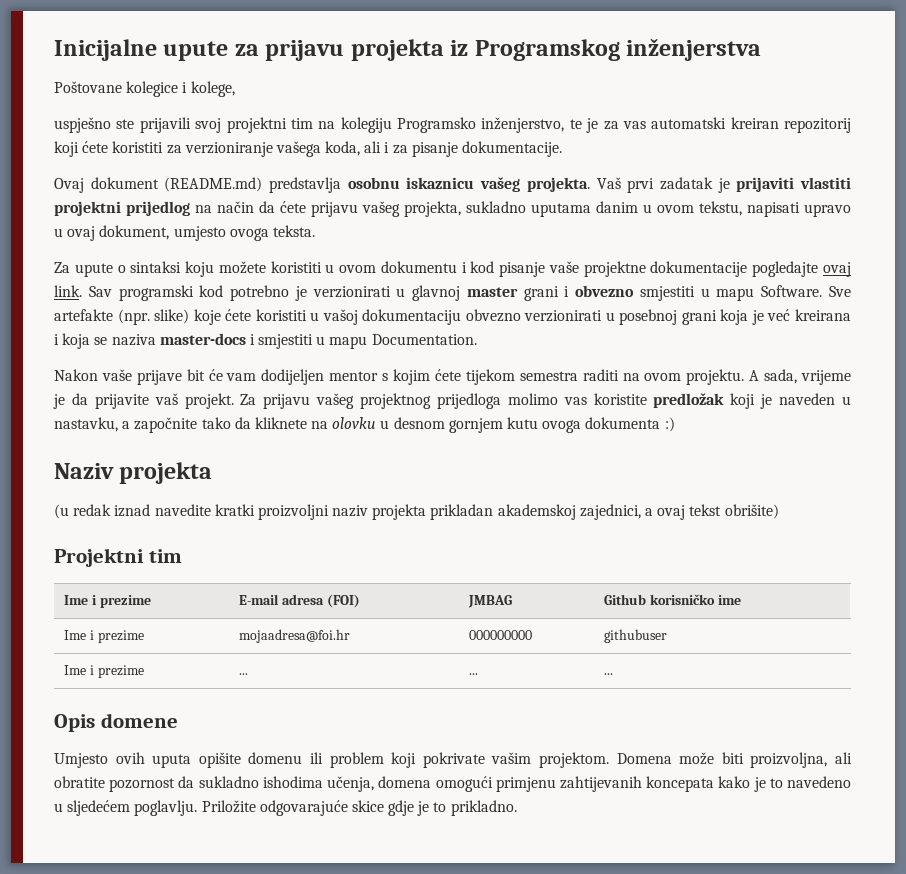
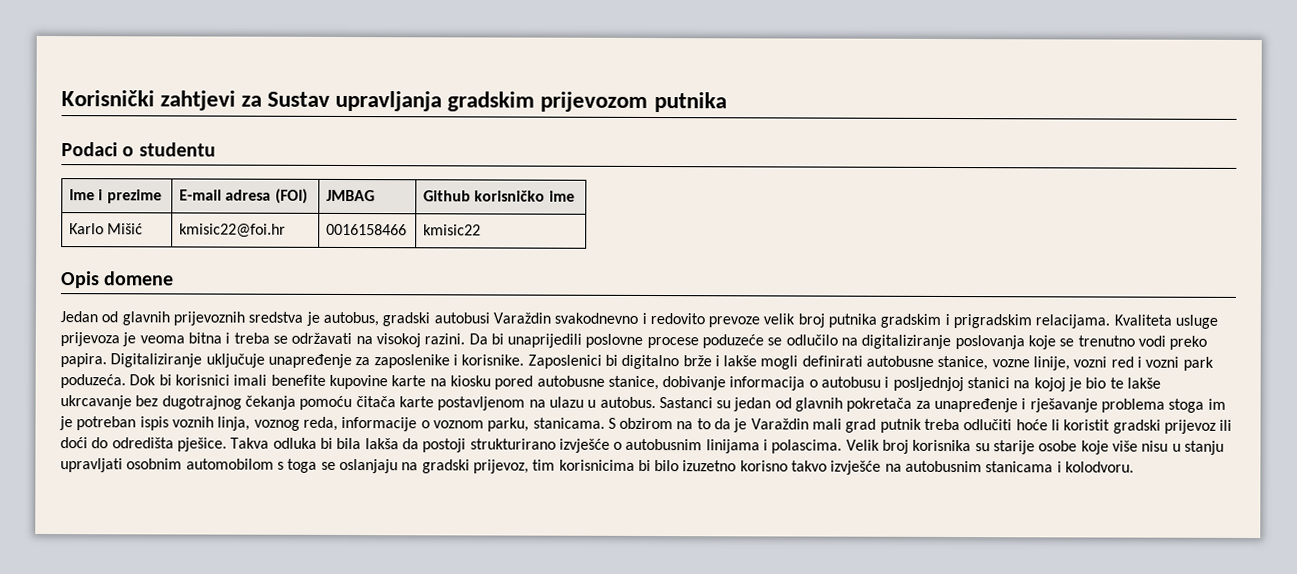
[54,38,762,61] [54,81,235,97] [54,117,851,133] [54,141,563,157] [54,177,852,193] [54,201,851,217] [54,225,315,241] [54,261,851,277] [54,285,851,301] [54,309,851,325] [54,333,477,349] [54,369,852,385] [53,393,851,409] [54,417,675,433] [54,462,213,484] [54,504,779,520] [54,548,182,567] Inicijalne upute za prijavu projekta iz Programskog inženjerstva // Poštovane kolegice i kolege, // uspješno ste prijavili svoj projektni tim na kolegiju Programsko inženjerstvo, te je za vas automatski kreiran repozitorij koji ćete koristiti za verzioniranje vašega koda, ali i za pisanje dokumentacije. // Ovaj dokument (README.md) predstavlja osobnu iskaznicu vašeg projekta. Vaš prvi zadatak je prijaviti vlastiti projektni prijedlog na način da ćete prijavu vašeg projekta, sukladno uputama danim u ovom tekstu, napisati upravo u ovaj dokument, umjesto ovoga teksta. // Za upute o sintaksi koju možete koristiti u ovom dokumentu i kod pisanje vaše projektne dokumentacije pogledajte ovaj link. Sav programski kod potrebno je verzionirati u glavnoj master grani i obvezno smjestiti u mapu Software. Sve artefakte (npr. slike) koje ćete koristiti u vašoj dokumentaciju obvezno verzionirati u posebnoj grani koja je već kreirana i koja se naziva master-docs i smjestiti u mapu Documentation. // Nakon vaše prijave bit će vam dodijeljen mentor s kojim ćete tijekom semestra raditi na ovom projektu. A sada, vrijeme je da prijavite vaš projekt. Za prijavu vašeg projektnog prijedloga molimo vas koristite predložak koji je naveden u nastavku, a započnite tako da kliknete na olovku u desnom gornjem kutu ovoga dokumenta :) // Naziv projekta // (u redak iznad navedite kratki proizvoljni naziv projekta prikladan akademskoj zajednici, a ovaj tekst obrišite) // Projektni tim -> [61,90,727,113] [61,142,216,157] Korisnički zahtjevi za Sustav upravljanja gradskim prijevozom putnika // Podaci o studentu
[63,630,144,643] [238,629,350,643] [468,630,532,640] [603,629,667,643] [63,665,144,678] [238,673,248,675] [468,673,478,675] [603,673,613,675] [54,713,178,732] [54,752,853,768] [54,776,851,792] [54,800,517,816] Ime i prezime | mojaadresa@foi.hr | 000000000 | githubuser // Ime i prezime | ... | ... | ... // Opis domene // Umjesto ovih uputa opišite domenu ili problem koji pokrivate vašim projektom. Domena može biti proizvoljna, ali obratite pozornost da sukladno ishodima učenja, domena omogući primjenu zahtijevanih koncepata kako je to navedeno u sljedećem poglavlju. Priložite odgovarajuće skice gdje je to prikladno. -> [68,223,144,235] [178,223,286,238] [325,223,407,236] [422,224,481,236] [60,271,175,289] [60,311,1219,329] [60,332,1208,350] [60,353,1214,371] [60,374,1162,392] [60,395,1226,413] [59,416,1233,434] [60,437,1224,455] [60,458,1135,475] Karlo Mišić | kmisic22@foi.hr | 0016158466 | kmisic22 // Opis domene // Jedan od glavnih prijevoznih sredstva je autobus, gradski autobusi Varaždin svakodnevno i redovito prevoze velik broj putnika gradskim i prigradskim relacijama. Kvaliteta usluge prijevoza je veoma bitna i treba se održavati na visokoj razini. Da bi unaprijedili poslovne procese poduzeće se odlučilo na digitaliziranje poslovanja koje se trenutno vodi preko papira. Digitaliziranje uključuje unapređenje za zaposlenike i korisnike. Zaposlenici bi digitalno brže i lakše mogli definirati autobusne stanice, vozne linije, vozni red i vozni park poduzeća. Dok bi korisnici imali benefite kupovine karte na kiosku pored autobusne stanice, dobivanje informacija o autobusu i posljednjoj stanici na kojoj je bio te lakše ukrcavanje bez dugotrajnog čekanja pomoću čitača karte postavljenom na ulazu u autobus. Sastanci su jedan od glavnih pokretača za unapređenje i rješavanje problema stoga im je potreban ispis voznih linja, voznog reda, informacije o voznom parku, stanicama. S obzirom na to da je Varaždin mali grad putnik treba odlučiti hoće li koristit gradski prijevoz ili doći do odredišta pješice. Takva odluka bi bila lakša da postoji strukturirano izvješće o autobusnim linijama i polascima. Velik broj korisnika su starije osobe koje više nisu u stanju upravljati osobnim automobilom s toga se oslanjaju na gradski prijevoz, tim korisnicima bi bilo izuzetno korisno takvo izvješće na autobusnim stanicama i kolodvoru.

